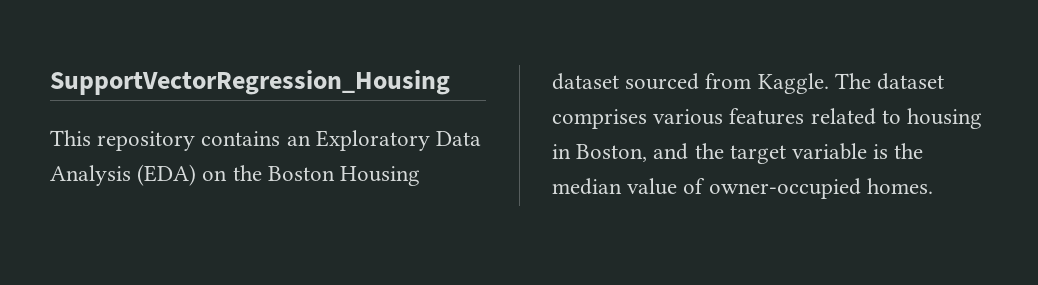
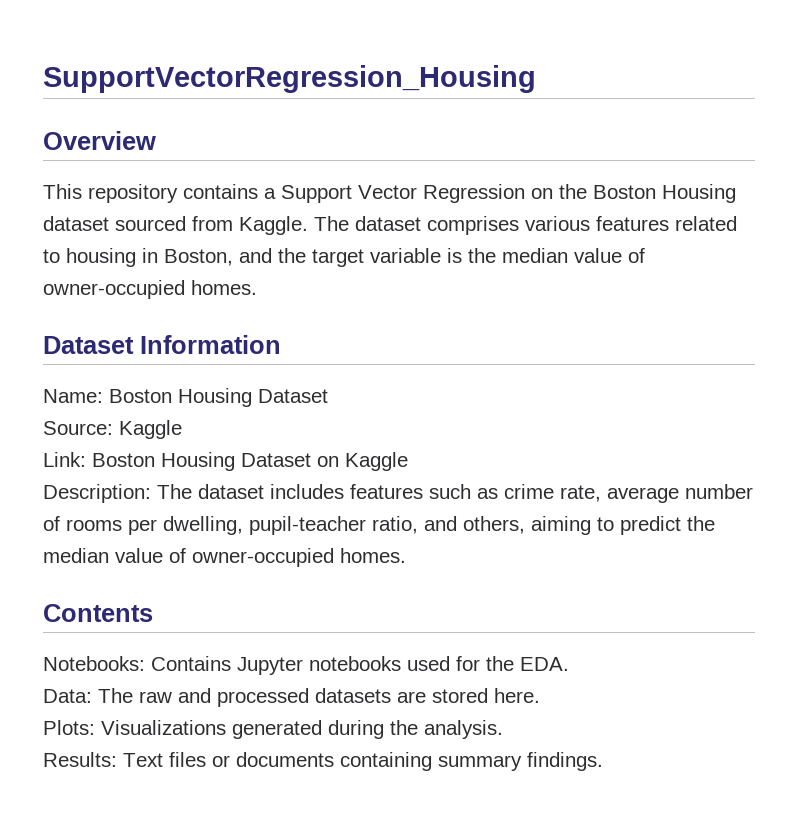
(450, 82) none -> [43,131,156,150] // Overview
[286,130,482,151] [50,164,197,186] an Exploratory Data Analysis (EDA) -> [264,184,525,203] a Support Vector Regression
(933, 186) none -> [43,335,281,354] [43,388,328,407] [43,420,182,439] [43,452,408,471] [43,484,753,503] [43,516,715,535] [43,548,406,567] [43,604,153,622] [43,656,569,675] [43,688,540,707] [43,720,503,739] [43,752,603,771] // Dataset Information // Name: Boston Housing Dataset // Source: Kaggle // Link: Boston Housing Dataset on Kaggle // Description: The dataset includes features such as crime rate, average number of rooms per dwelling, pupil-teacher ratio, and others, aiming to predict the median value of owner-occupied homes. // Contents // Notebooks: Contains Jupyter notebooks used for the EDA. // Data: The raw and processed datasets are stored here. // Plots: Visualizations generated during the analysis. // Results: Text files or documents containing summary findings.

